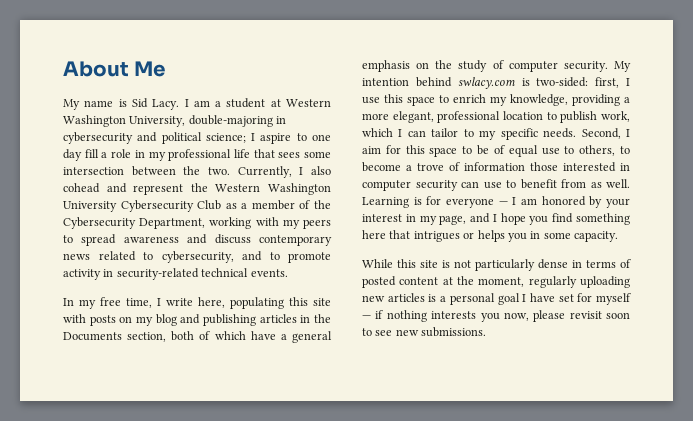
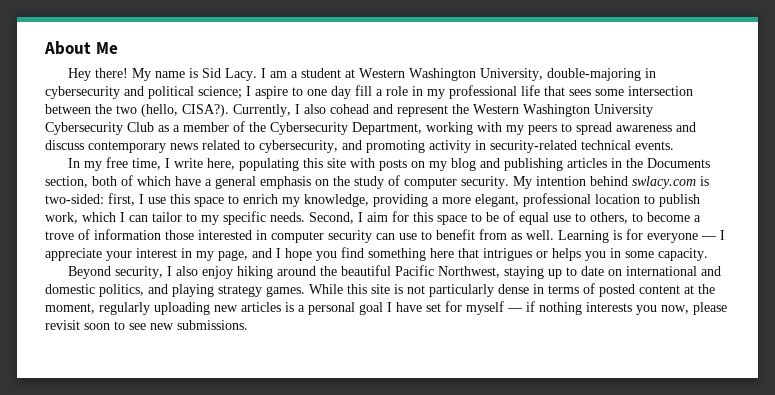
(166, 69) none -> [68,68,129,81] Hey there!
[208,167,230,175] two. -> [116,104,229,117] two (hello, CISA?).
[269,252,331,263] to promote -> [366,140,425,153] promoting
[521,196,603,208] am honored by -> [45,248,102,261] appreciate
(618, 236) none -> [68,265,722,279] [45,284,305,297] Beyond security, I also enjoy hiking around the beautiful Pacific Northwest, staying up to date on international and domestic politics, and playing strategy games.

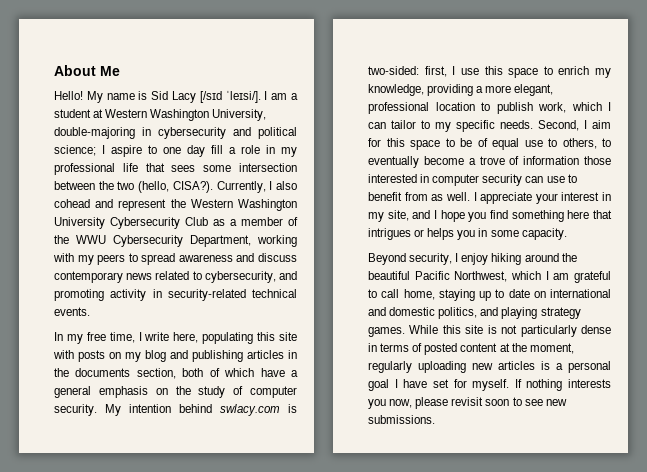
[68,68,129,81] Hey there! -> [54,91,83,100] Hello!
[225,68,258,81] Lacy. -> [172,90,261,103] Lacy [/sɪd ˈleɪsi/].
(266, 127) none -> [76,235,106,244] WWU
[647,158,711,168] Documents -> [75,368,131,377] documents
(643, 217) none -> [368,156,419,168] eventually
[558,229,717,243] Learning is for everyone — -> (470, 196) none
[218,250,248,261] page, -> [387,210,409,221] site,
[176,266,199,276] also -> (459, 257) none
(501, 272) none -> [511,271,611,283] [368,289,435,300] which I am grateful to call home,
[466,301,535,315] myself — if -> [472,379,522,391] myself. If

